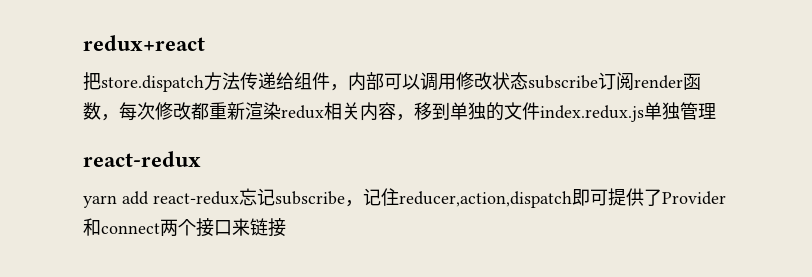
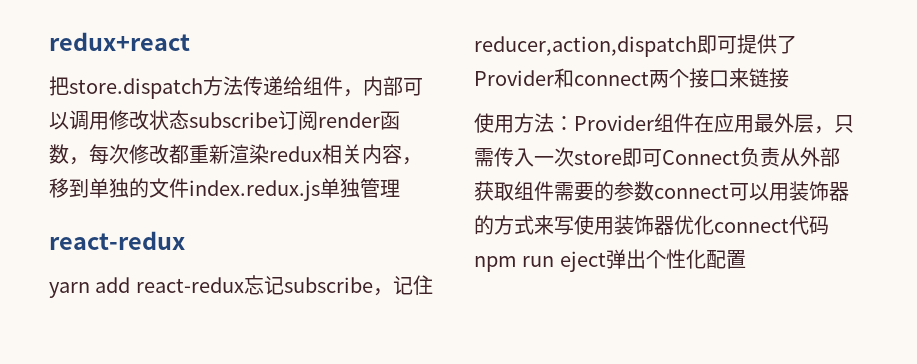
(286, 227) none -> [474,113,854,134] [474,147,840,167] [474,181,849,201] [474,215,829,235] [474,249,746,272] // 使用方法：Provider组件在应用最外层，只需传入一次store即可Connect负责从外部获取组件需要的参数connect可以用装饰器的方式来写使用装饰器优化connect代码npm run eject弹出个性化配置

